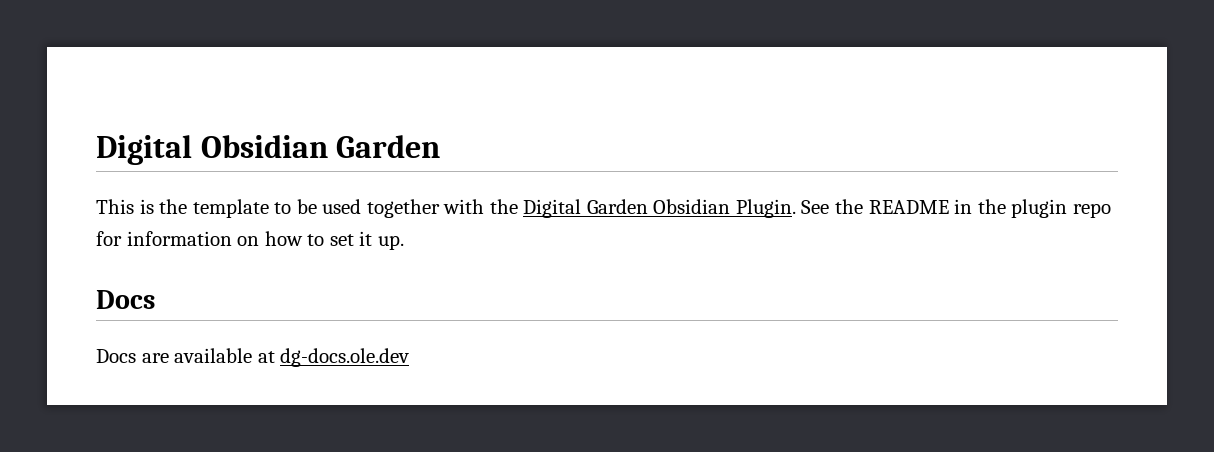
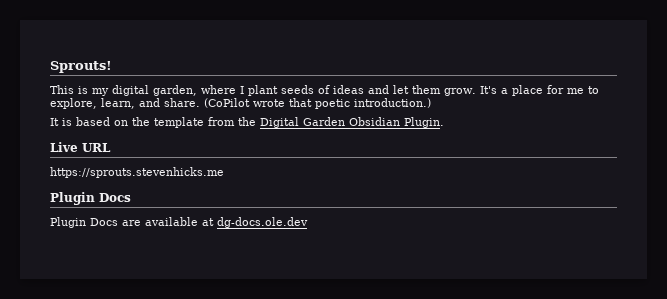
[96,135,441,165] Digital Obsidian Garden -> [50,61,112,73] Sprouts!
[159,199,485,218] the template to be used together with -> [92,85,599,96] [50,98,431,109] [50,117,235,128] my digital garden, where I plant seeds of ideas and let them grow. It's a place for me to explore, learn, and share. (CoPilot wrote that poetic introduction.) // It is based on the template from
[801,199,1111,218] [96,231,404,250] See the README in the plugin repo for information on how to set it up. // -> [50,142,111,152] [50,167,224,178] [50,192,95,205] // Live URL // https://sprouts.stevenhicks.me // Plugin
(155, 299) none -> [50,217,86,228] Plugin

